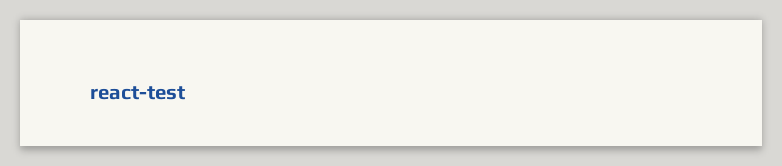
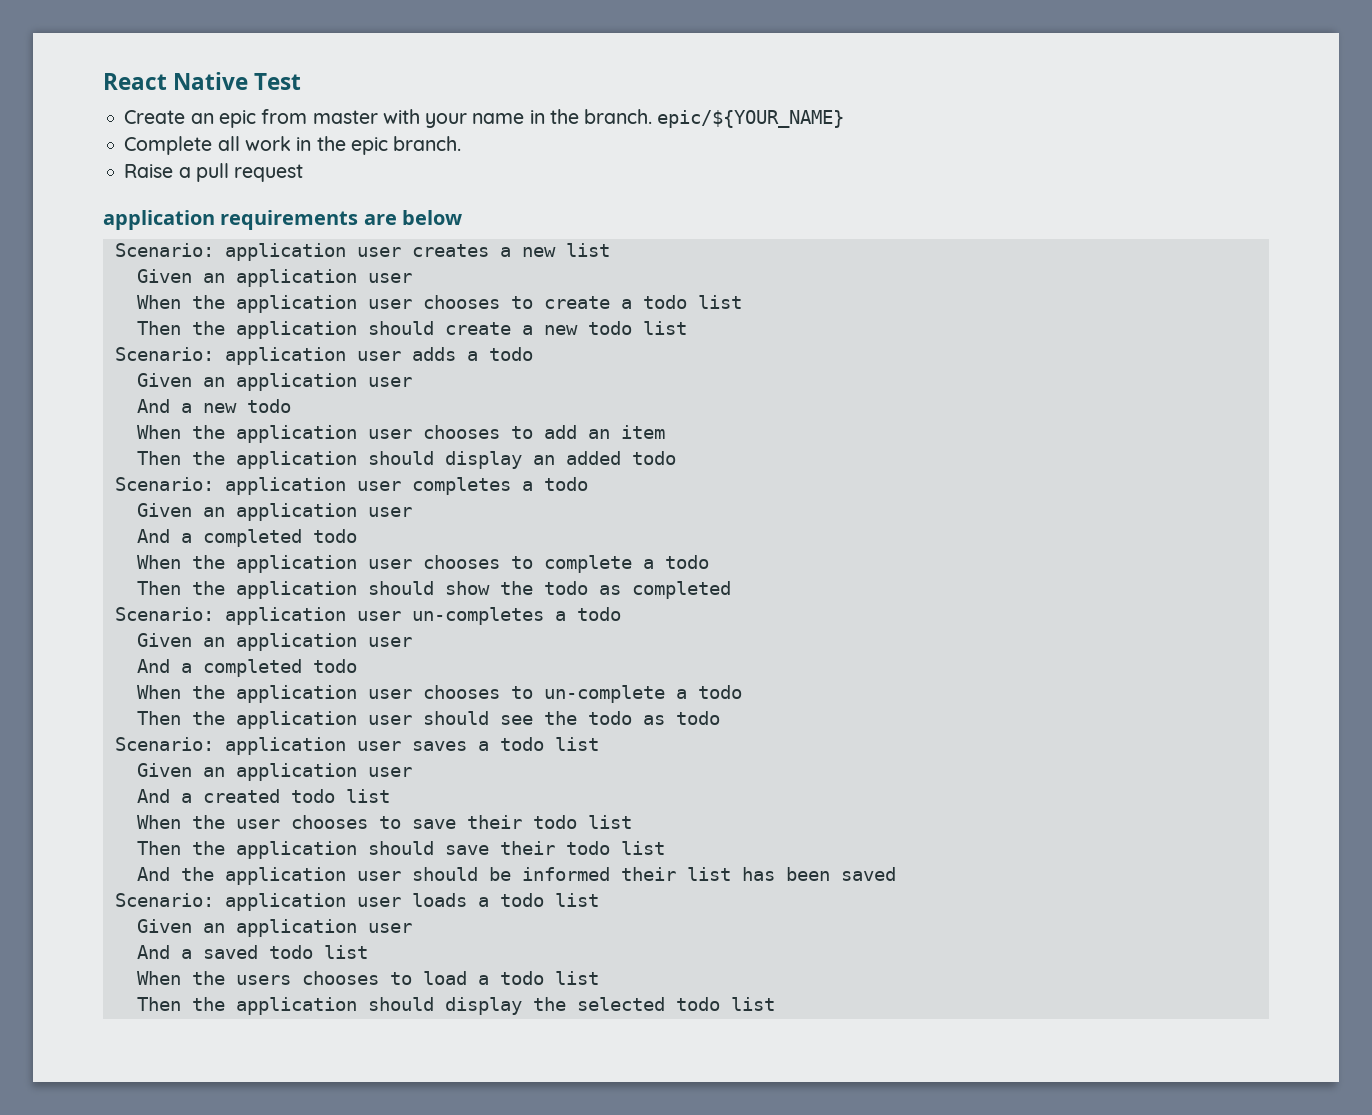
[90,86,185,100] react-test -> [103,72,302,90] [124,109,845,128] [124,136,462,155] [124,163,304,182] [103,210,463,230] [114,243,610,261] [136,269,412,287] [136,295,742,313] [136,321,687,339] [114,347,533,365] [136,373,412,391] [136,399,291,413] [136,425,665,443] [136,451,676,469] [114,477,588,495] [136,503,412,521] [136,529,357,547] [136,555,709,573] [136,581,731,599] [114,607,621,625] [136,633,412,651] [136,659,357,677] [136,685,742,703] [136,711,720,729] [114,737,599,755] [136,763,412,781] [136,789,390,803] [136,815,632,829] [136,841,665,859] [136,867,896,885] [114,893,599,911] [136,919,412,937] [136,945,368,959] [136,971,599,985] [136,997,775,1015] React Native Test // Create an epic from master with your name in the branch. epic/${YOUR_NAME} // Complete all work in the epic branch. // Raise a pull request // application requirements are below // Scenario: application user creates a new list // Given an application user // When the application user chooses to create a todo list // Then the application should create a new todo list // Scenario: application user adds a todo // Given an application user // And a new todo // When the application user chooses to add an item // Then the application should display an added todo // Scenario: application user completes a todo // Given an application user // And a completed todo // When the application user chooses to complete a todo // Then the application should show the todo as completed // Scenario: application user un-completes a todo // Given an application user // And a completed todo // When the application user chooses to un-complete a todo // Then the application user should see the todo as todo // Scenario: application user saves a todo list // Given an application user // And a created todo list // When the user chooses to save their todo list // Then the application should save their todo list // And the application user should be informed their list has been saved // Scenario: application user loads a todo list // Given an application user // And a saved todo list // When the users chooses to load a todo list // Then the application should display the selected todo list

